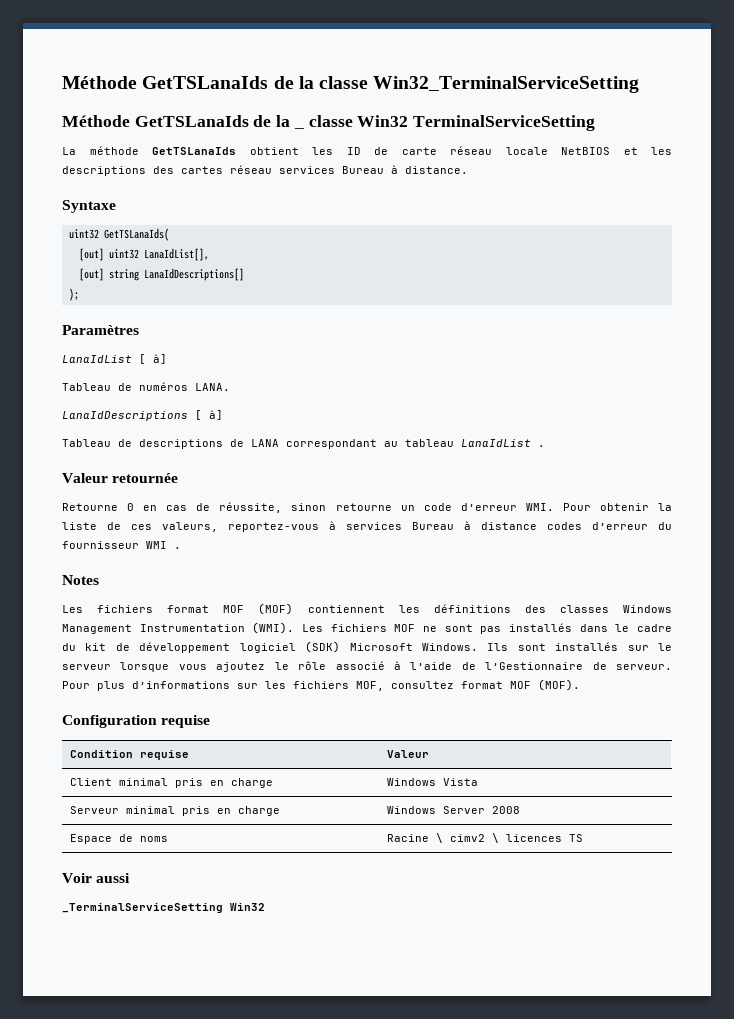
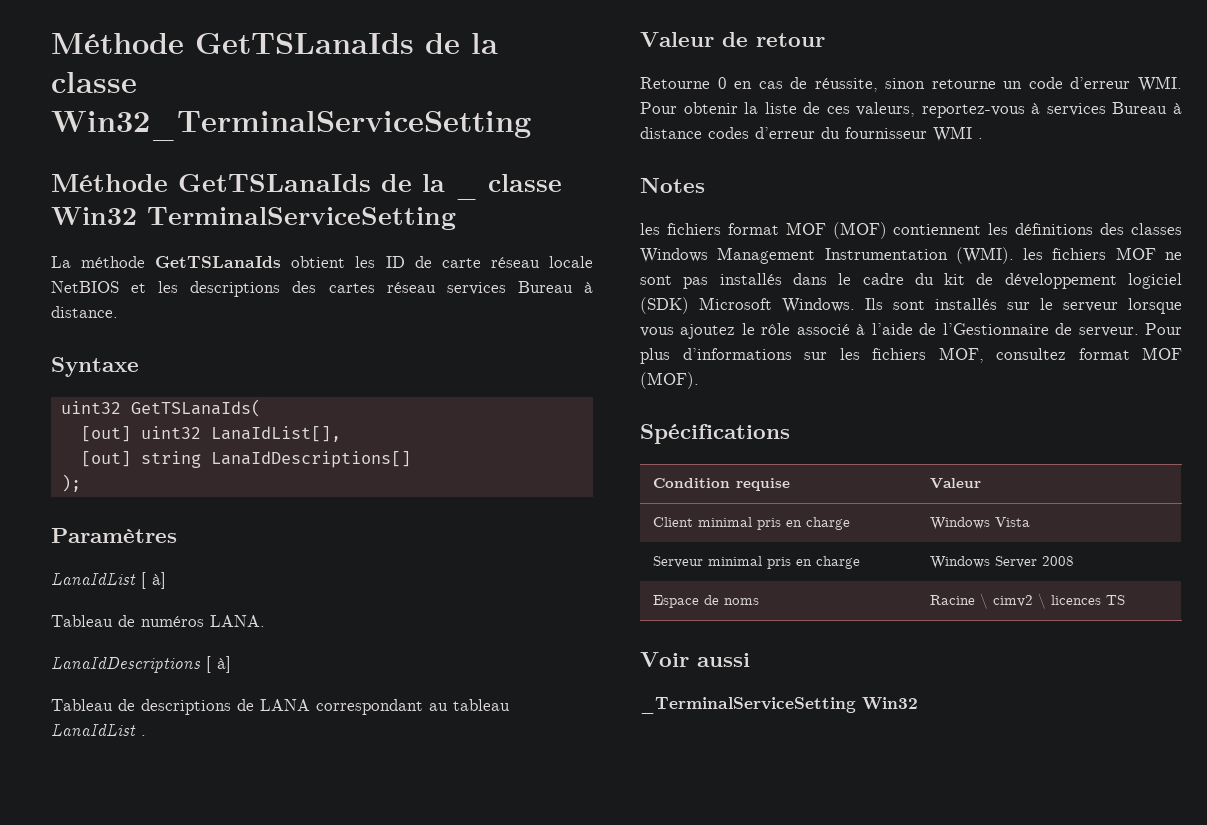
[112,473,179,483] retournée -> [722,32,825,47] de retour
[62,605,83,613] Les -> [640,223,660,235] les
[302,624,323,632] Les -> [1023,248,1044,260] les
[62,715,211,728] Configuration requise -> [640,424,790,444] Spécifications

